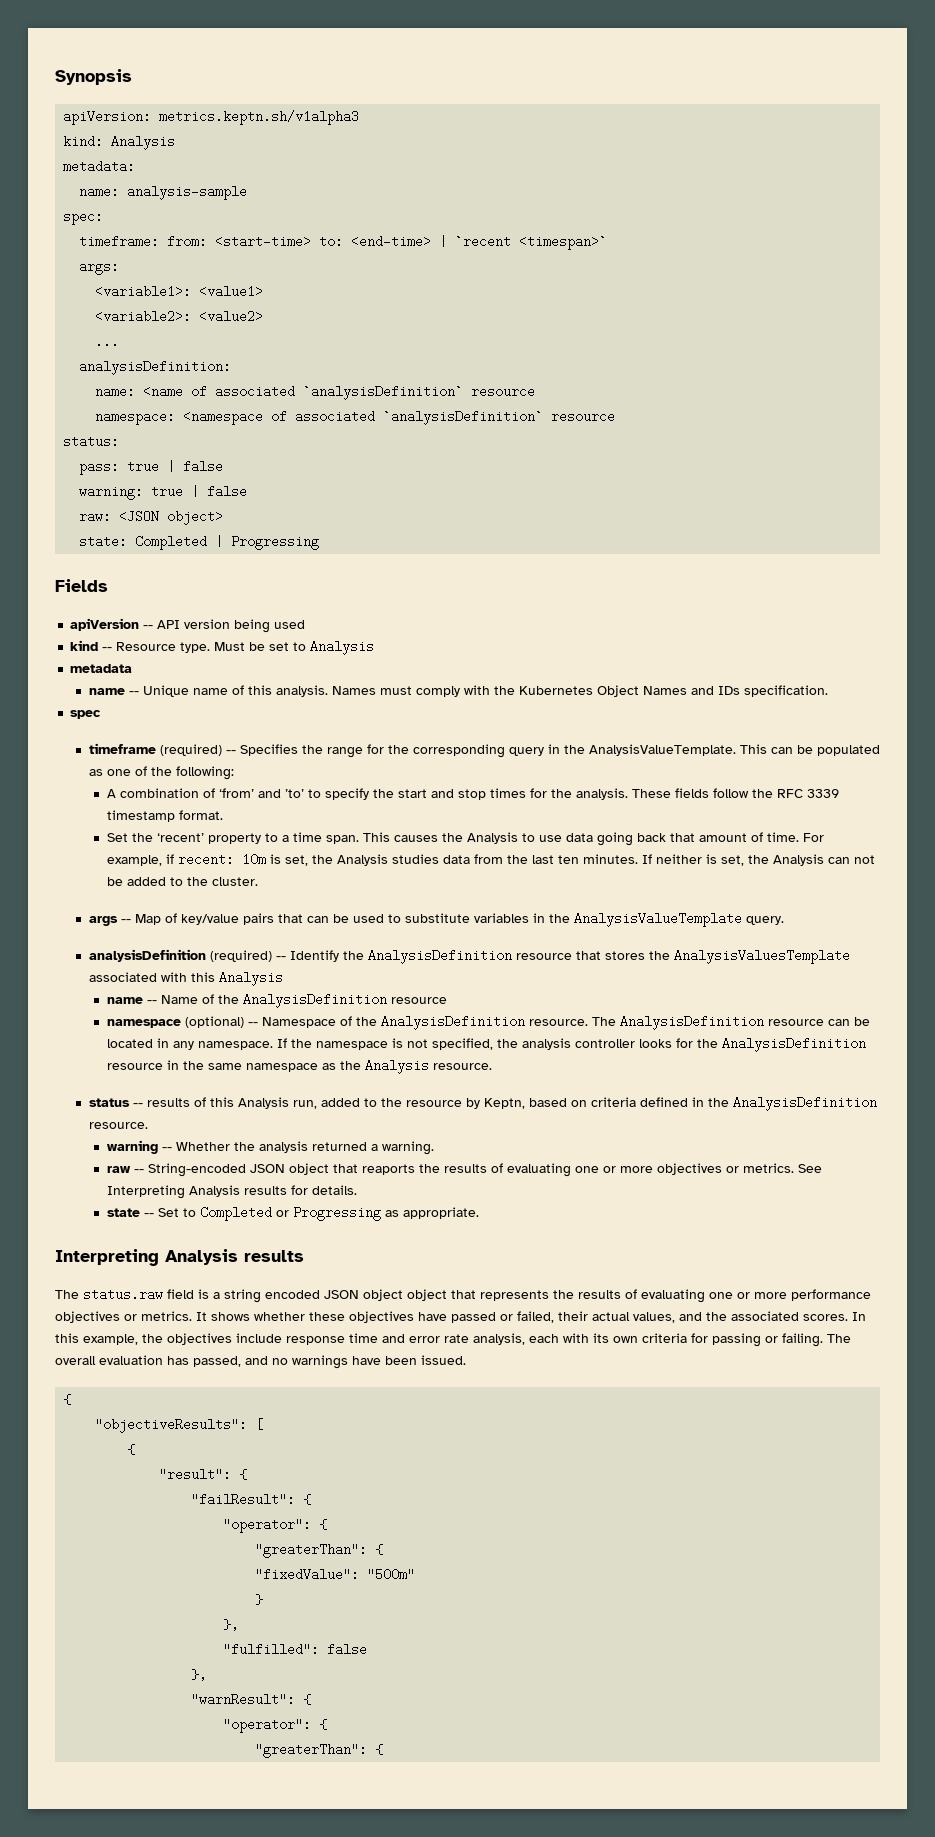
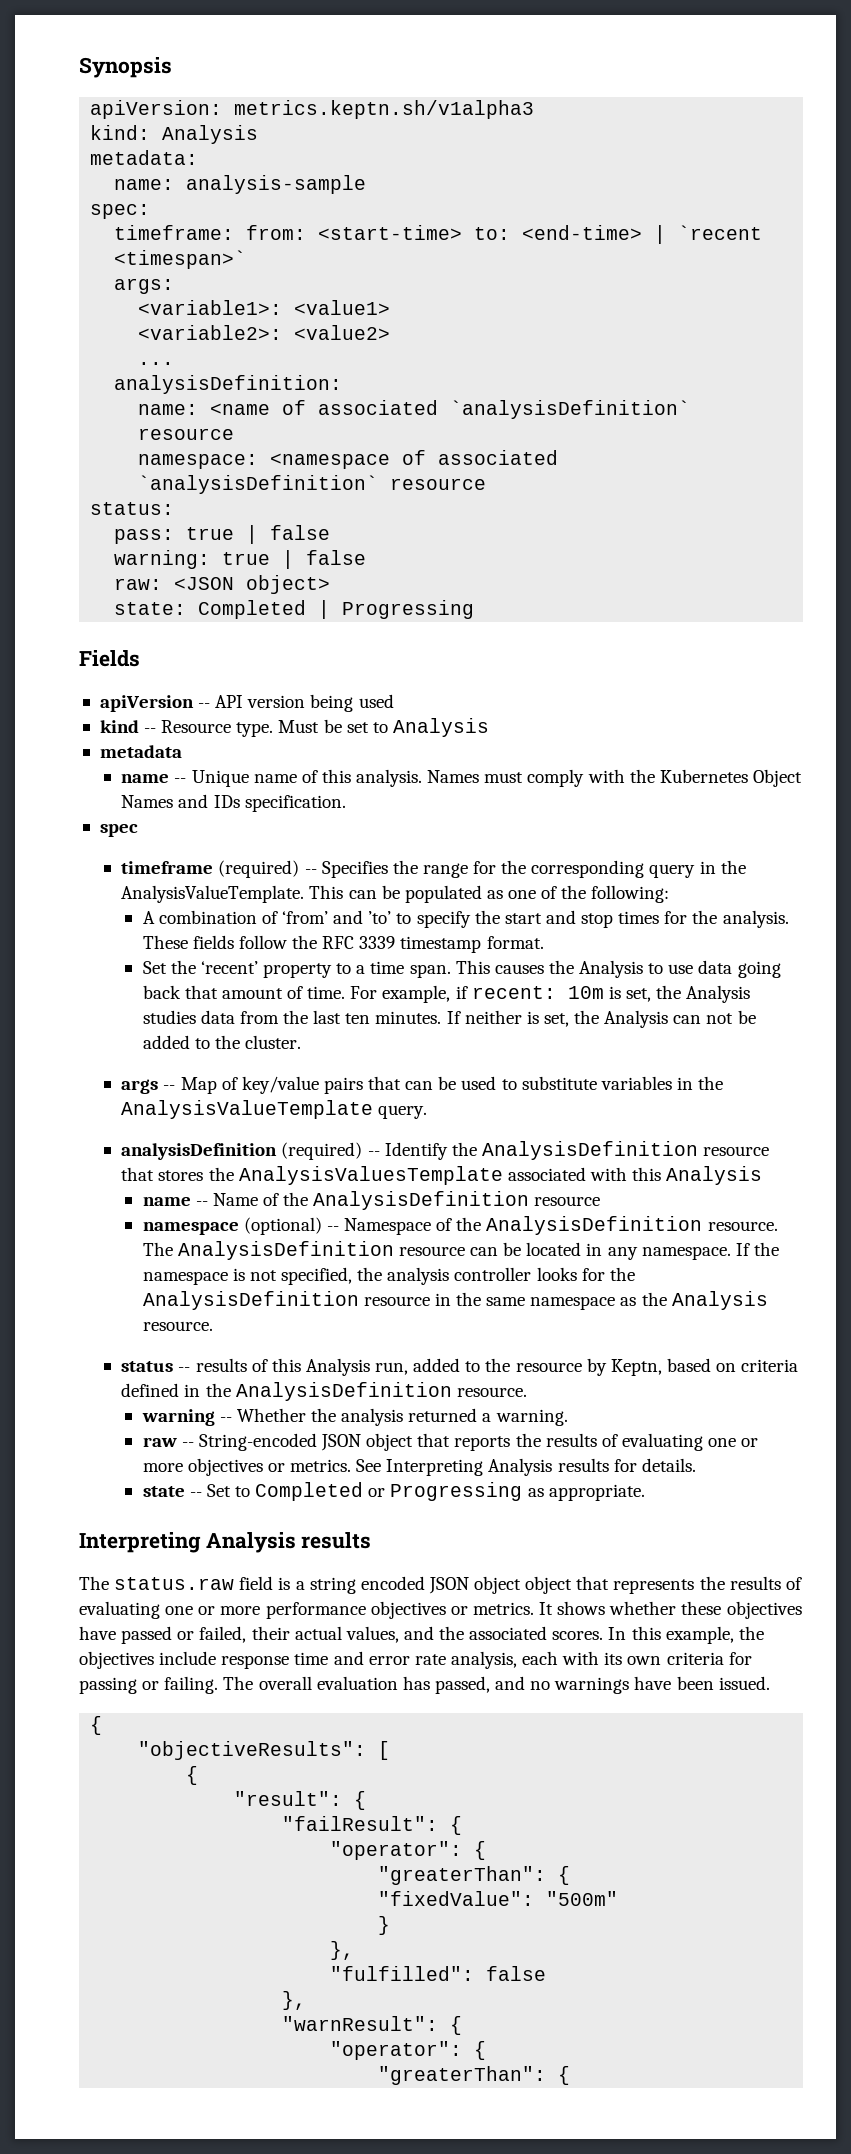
[362,1164,416,1175] reaports -> [454,1436,511,1451] reports

